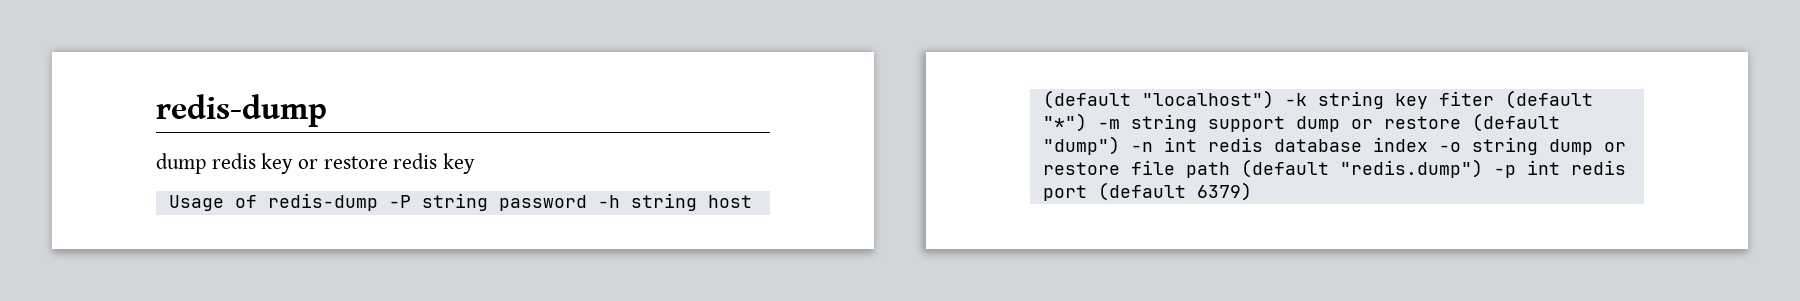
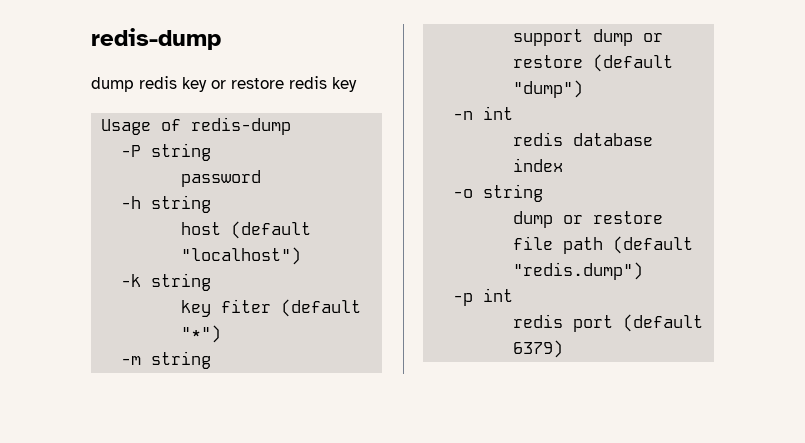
(378, 202) none -> (292, 126) //
(488, 202) none -> (212, 152) //
(587, 203) none -> (262, 178) //
(697, 202) none -> (212, 204) //
(1274, 99) none -> (302, 256) //
(1384, 100) none -> (212, 282) //
(1087, 122) none -> (222, 334) //
(1197, 123) none -> (212, 360) //
(1120, 145) none -> (584, 89) //
(1197, 144) none -> (514, 113) //
(1428, 144) none -> (564, 165) //
(1538, 146) none -> (544, 193) //
(1483, 168) none -> (644, 271) //
(1560, 167) none -> (514, 295) //

